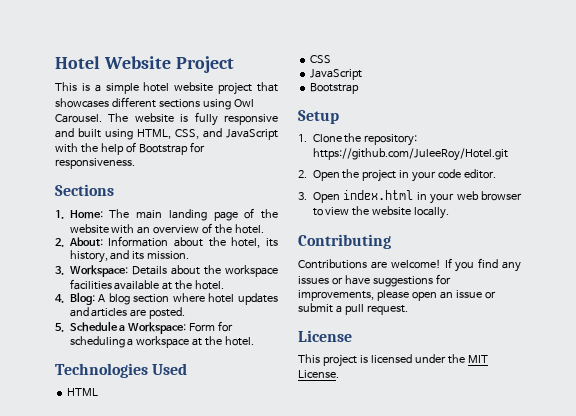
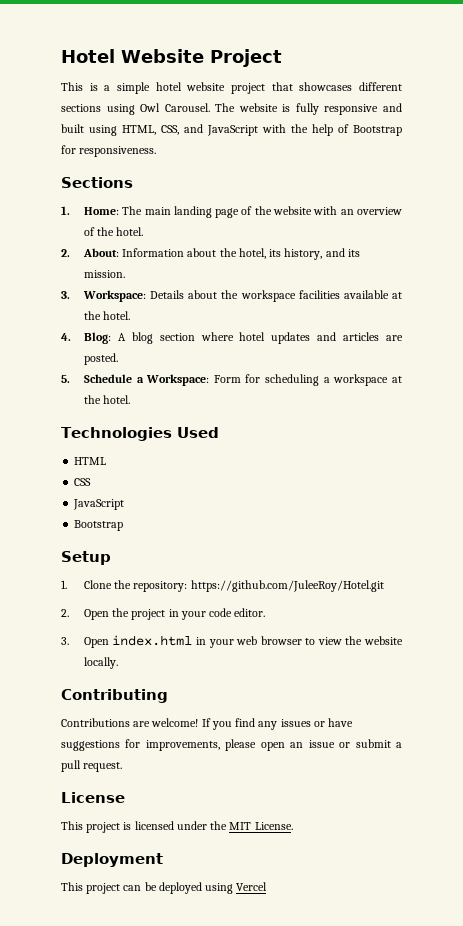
(339, 374) none -> [61,853,163,867] [61,882,268,894] // Deployment // This project can be deployed using Vercel

